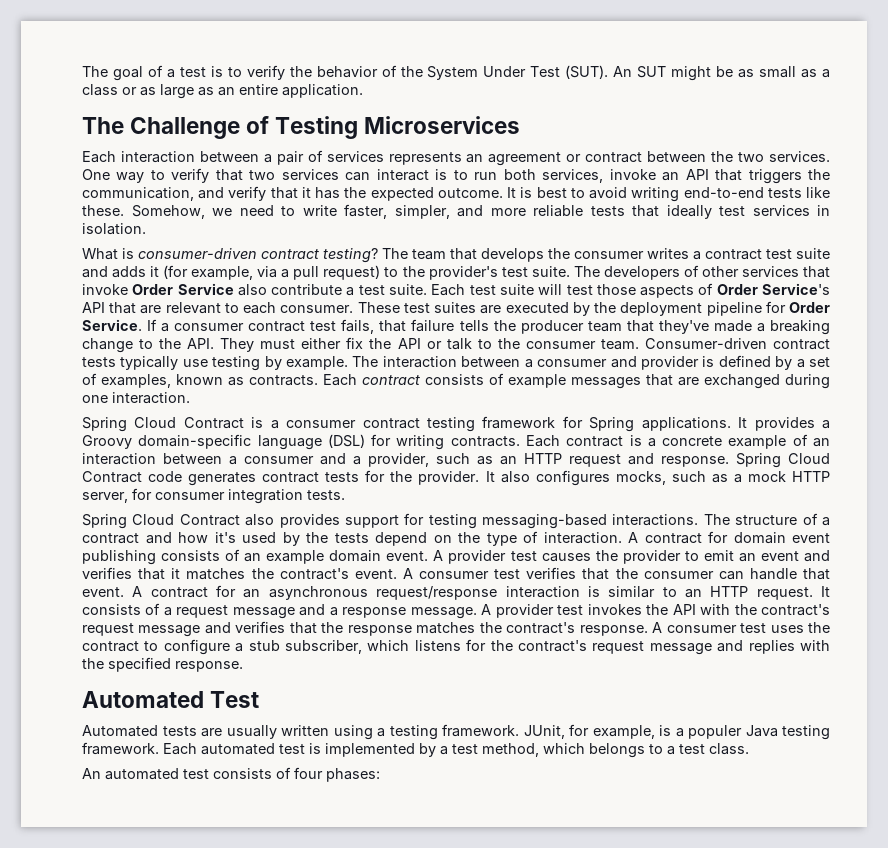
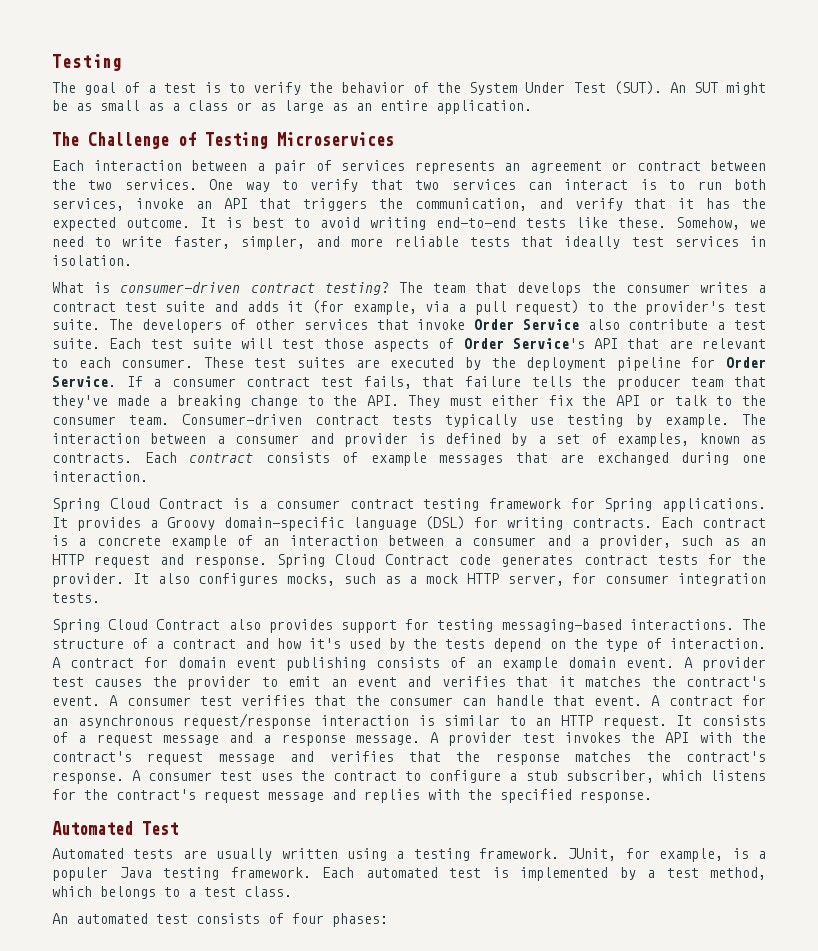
(82, 71) none -> [52,54,122,71] Testing //

